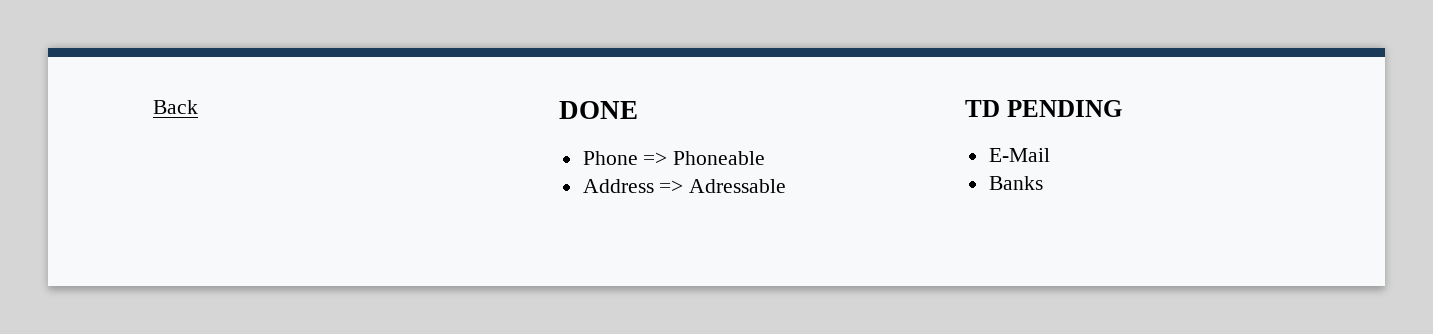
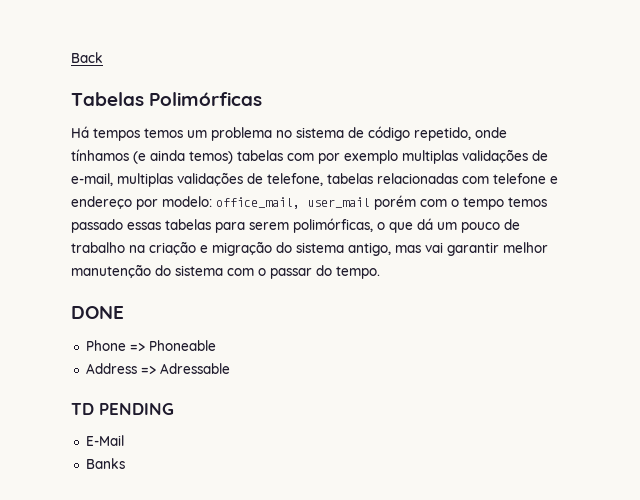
(198, 107) none -> [71,92,263,106] [71,126,507,141] [71,149,548,164] [71,172,558,187] [71,195,547,210] [71,218,520,233] [71,241,548,256] [71,264,380,279] // Tabelas Polimórficas // Há tempos temos um problema no sistema de código repetido, onde tínhamos (e ainda temos) tabelas com por exemplo multiplas validações de e-mail, multiplas validações de telefone, tabelas relacionadas com telefone e endereço por modelo: office_mail, user_mail porém com o tempo temos passado essas tabelas para serem polimórficas, o que dá um pouco de trabalho na criação e migração do sistema antigo, mas vai garantir melhor manutenção do sistema com o passar do tempo.

